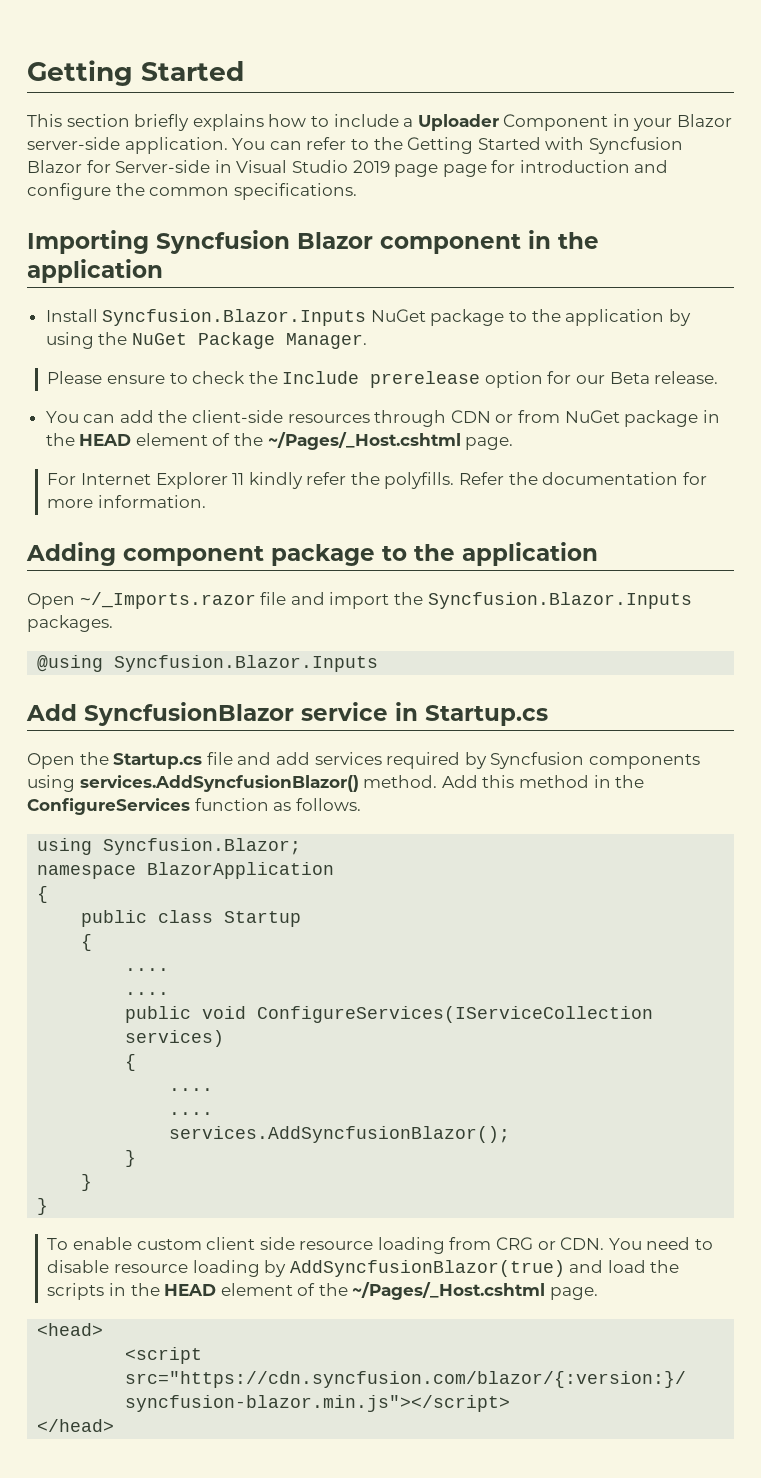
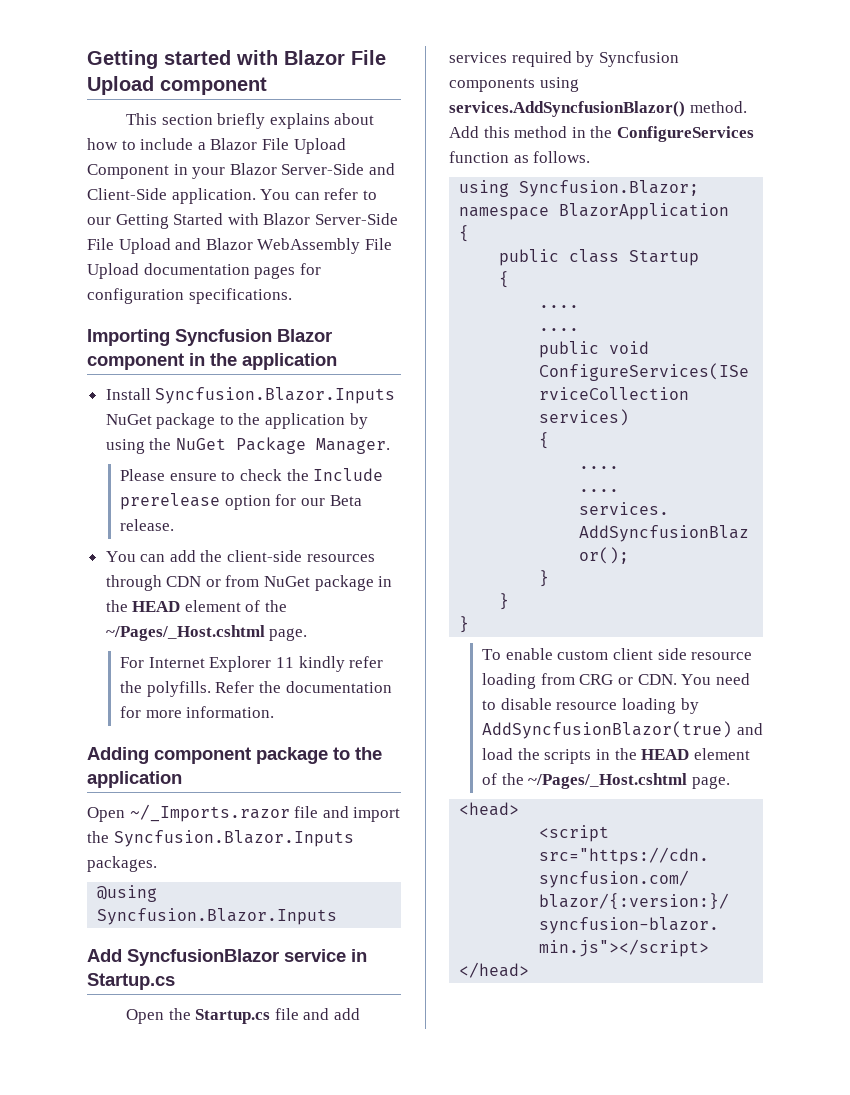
[27,60,244,86] Getting Started -> [87,50,386,69] [87,76,267,95] Getting started with Blazor File Upload component
(264, 122) none -> [334,113,375,125] about
[417,114,499,131] Uploader -> [210,138,346,154] Blazor File Upload
[27,137,120,150] server-side -> [281,163,395,175] [87,188,167,200] Server-Side and Client-Side
[373,137,403,150] the -> [87,217,111,225] our
[588,137,683,154] [27,160,669,177] [27,183,230,200] Syncfusion Blazor for Server-side in Visual Studio 2019 page page for introduction and configure the common -> [263,213,398,225] [87,238,392,254] [87,263,321,279] [87,288,184,304] Blazor Server-Side File Upload and Blazor WebAssembly File Upload documentation pages for configuration

